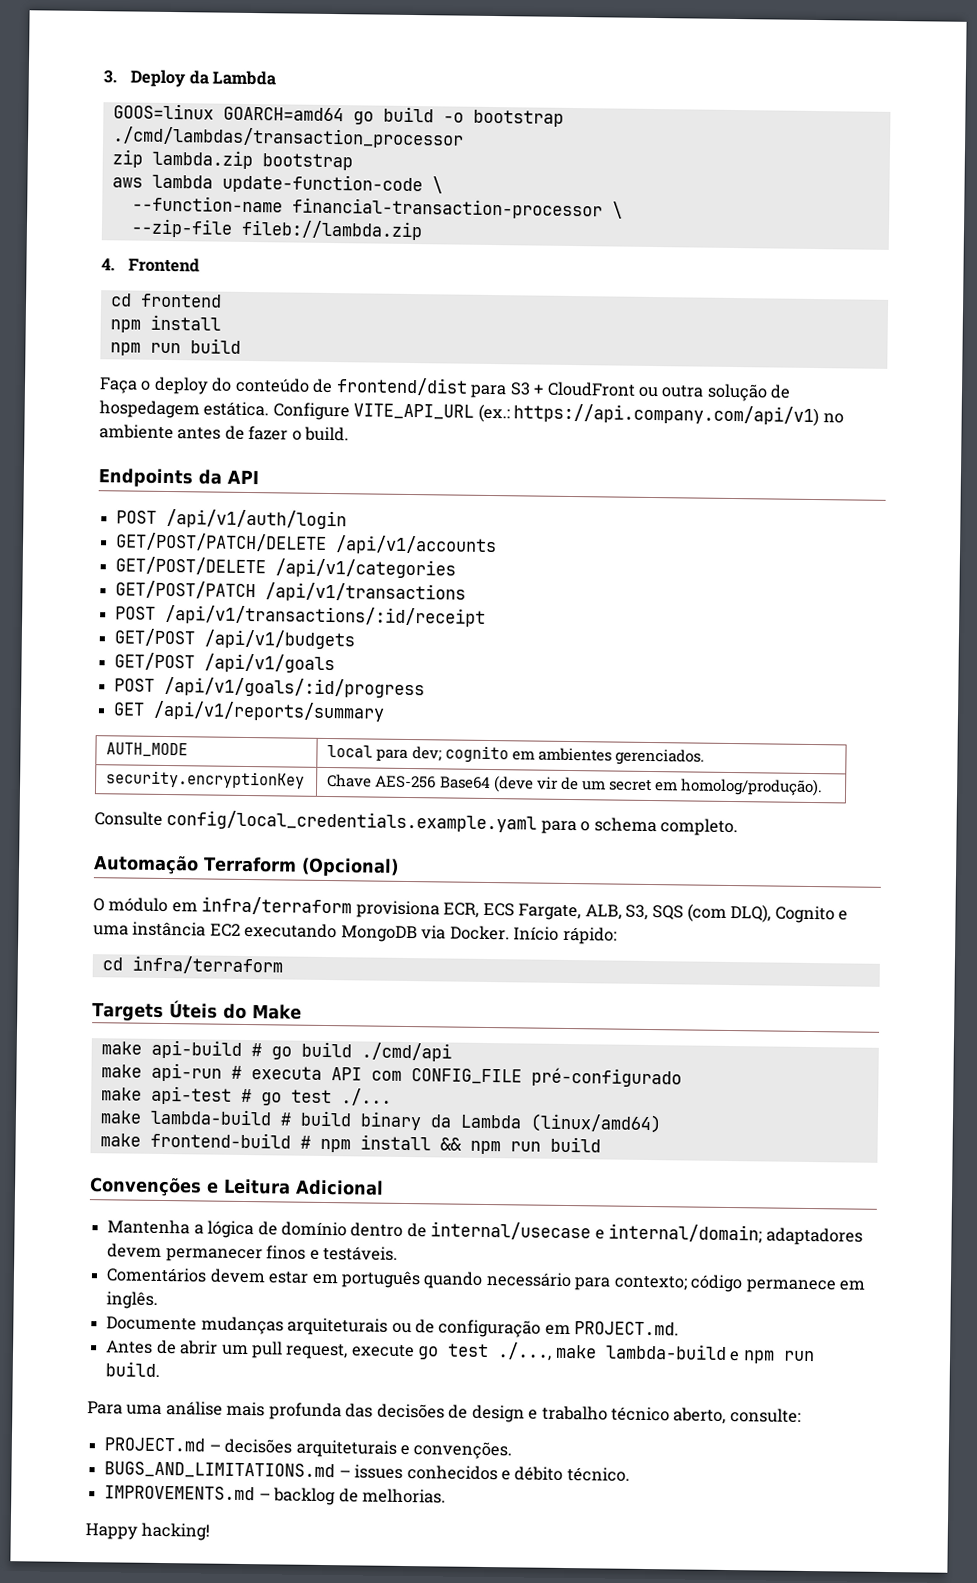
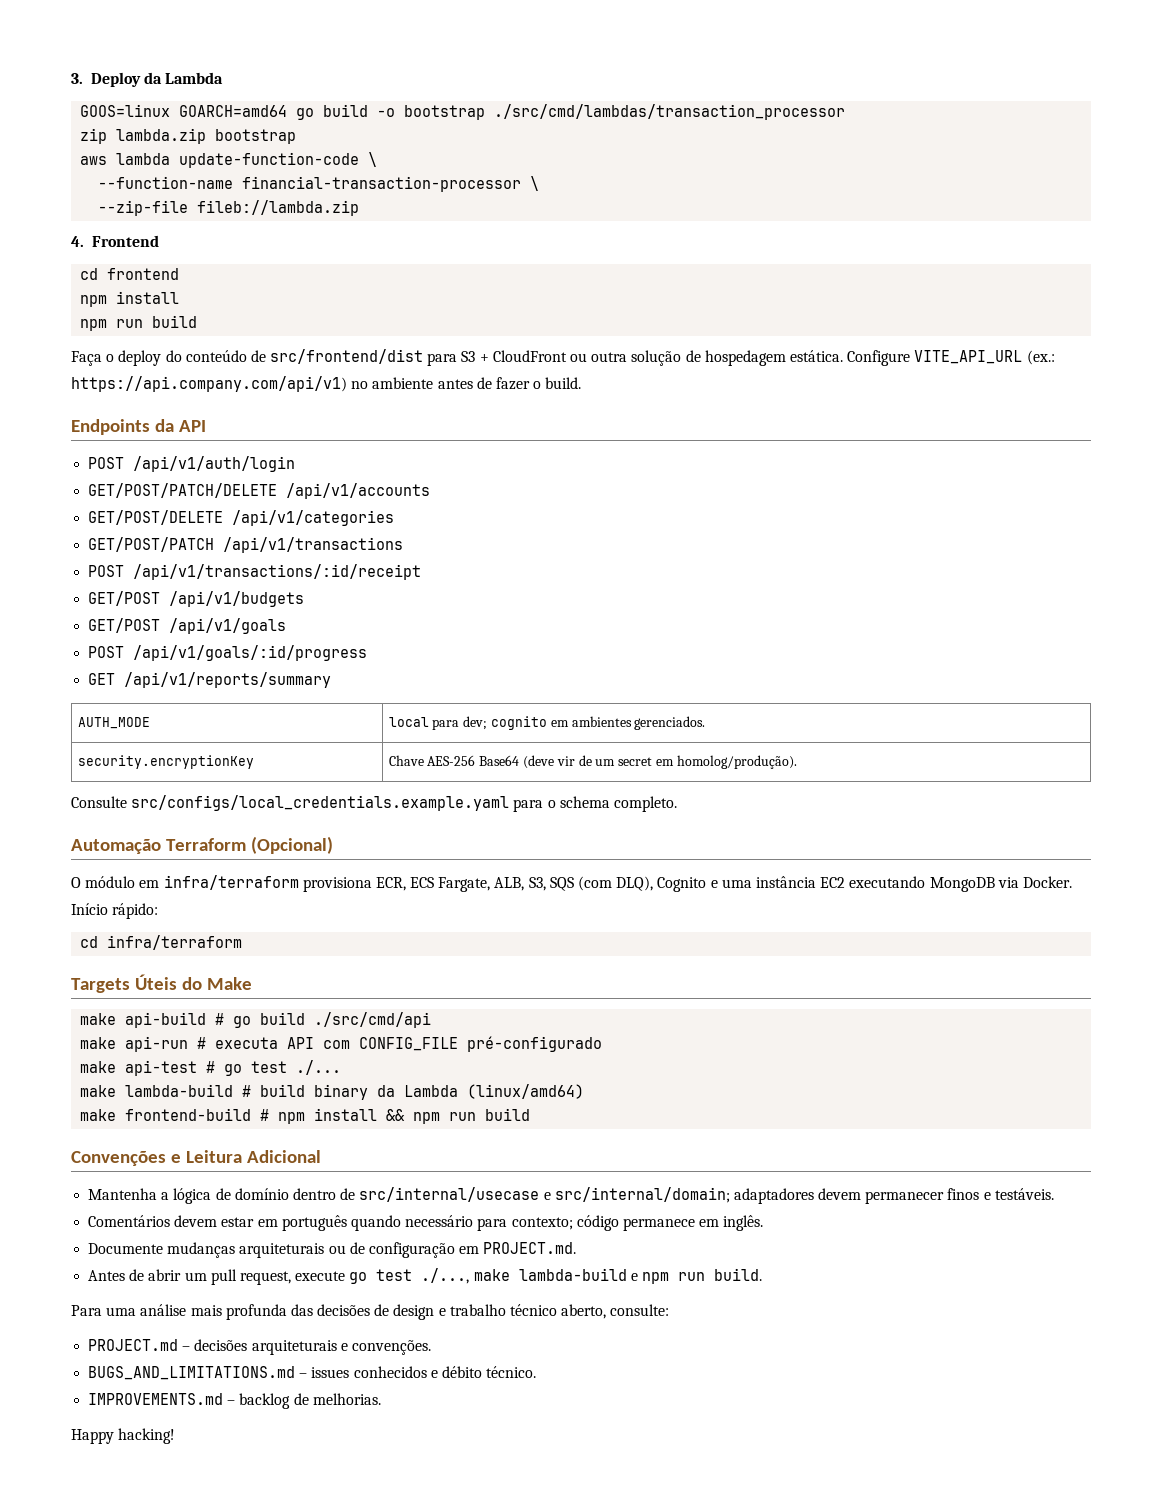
[111,126,464,149] ./cmd/lambdas/transaction_processor -> [494,104,846,120] ./src/cmd/lambdas/transaction_processor
[335,377,468,396] frontend/dist -> [270,349,424,364] src/frontend/dist
[166,810,538,833] config/local_credentials.example.yaml -> [131,795,510,811] src/configs/local_credentials.example.yaml
[360,1042,452,1062] ./cmd/api -> [314,1012,432,1028] ./src/cmd/api
[430,1221,763,1244] internal/usecase e internal/domain; -> [359,1187,730,1203] src/internal/usecase e src/internal/domain;

